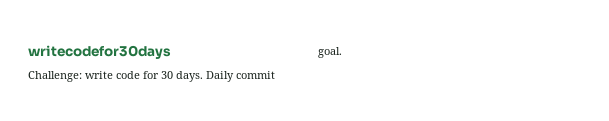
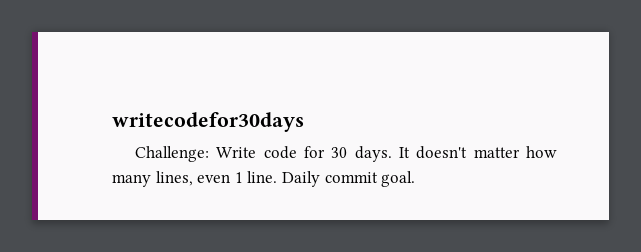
[85,71,113,79] write -> [216,147,257,158] Write
(203, 76) none -> [398,146,557,159] [112,171,278,187] It doesn't matter how many lines, even 1 line.

